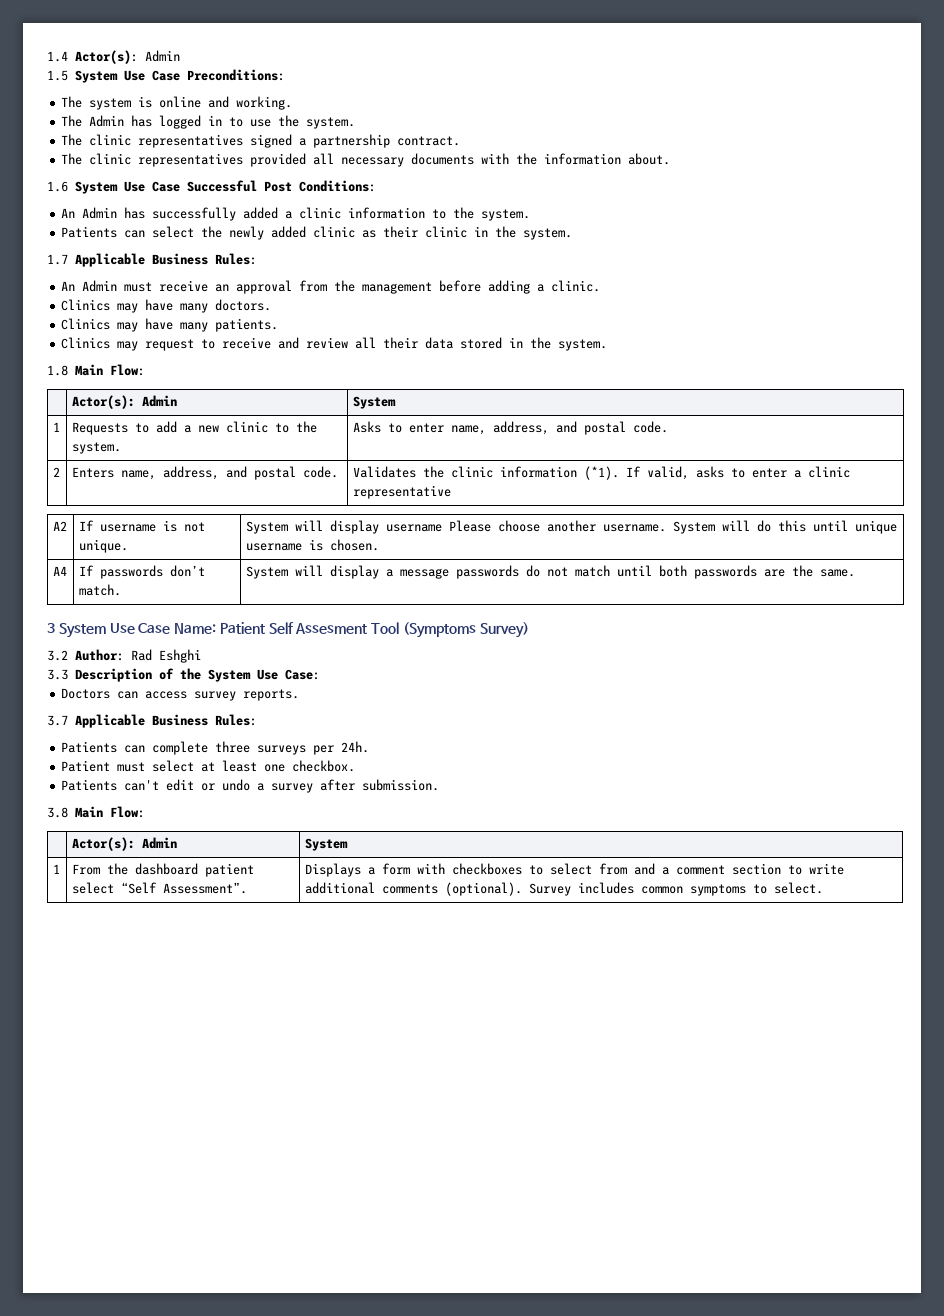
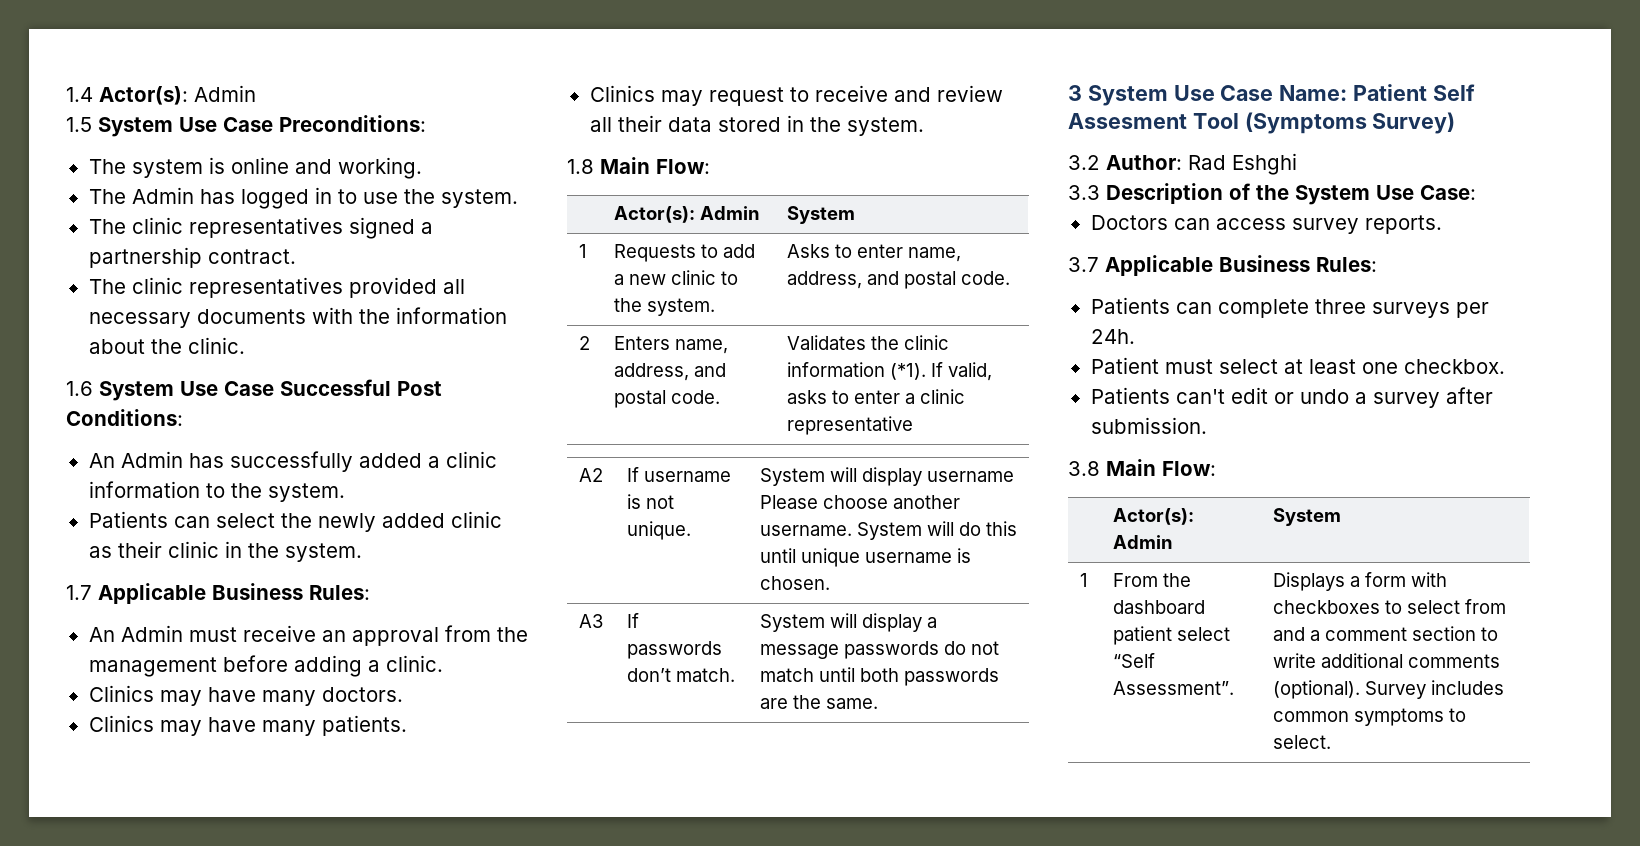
[628,153,671,165] about. -> [88,337,245,354] about the clinic.
[52,566,67,576] A4 -> [578,614,603,628] A3

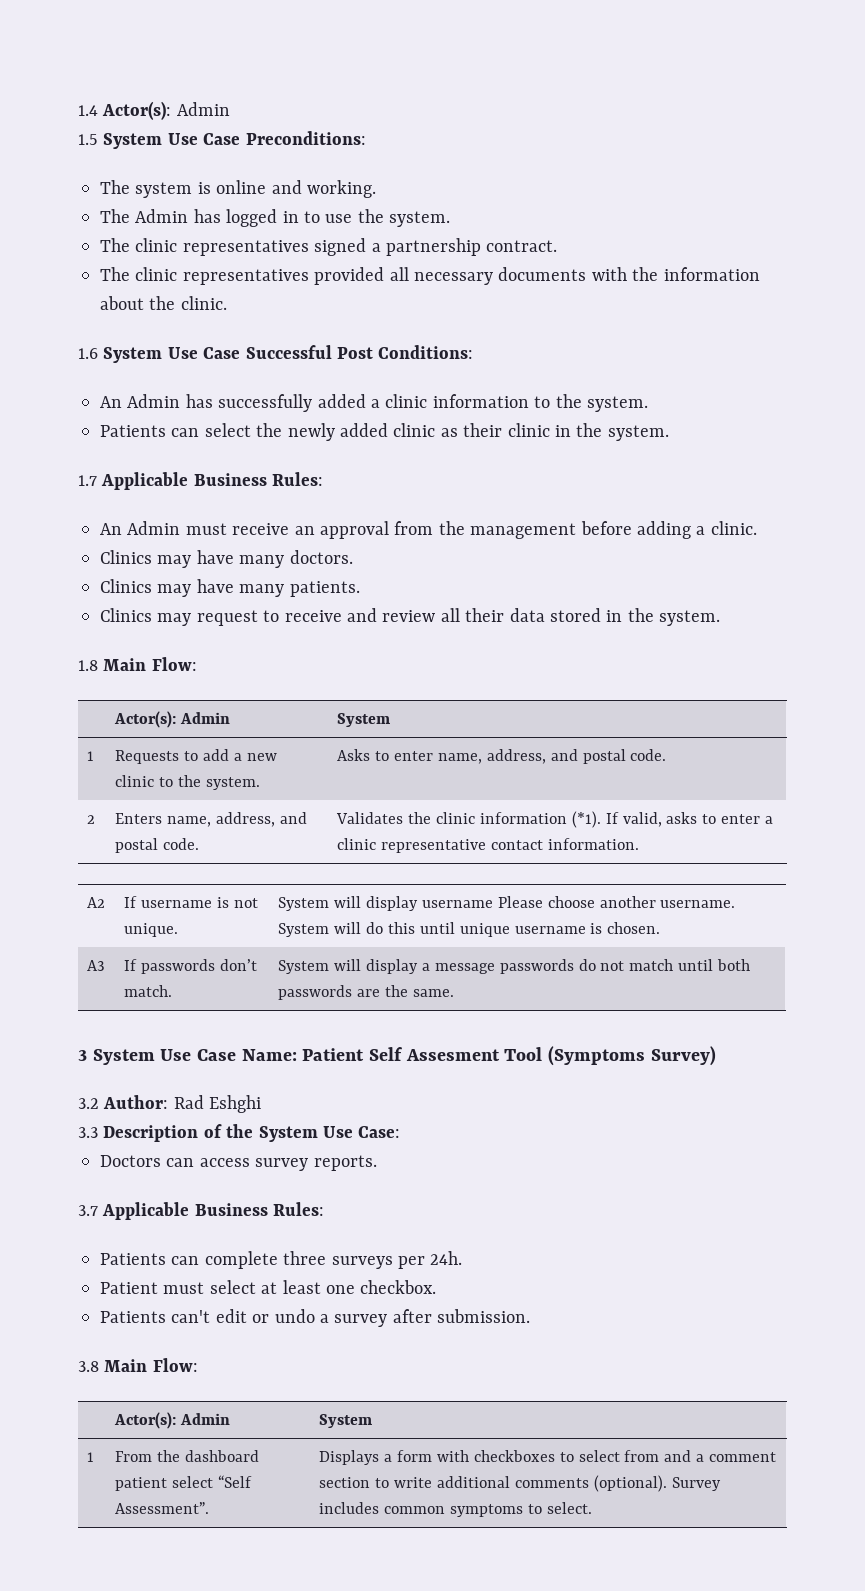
(913, 425) none -> [491,838,640,850] contact information.

